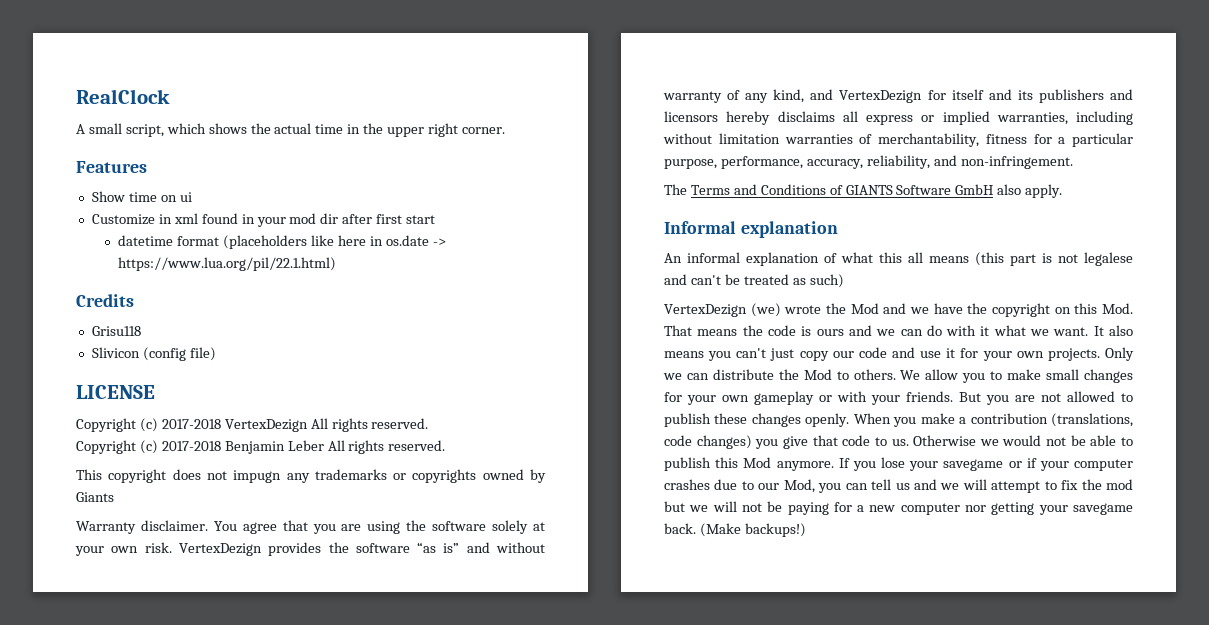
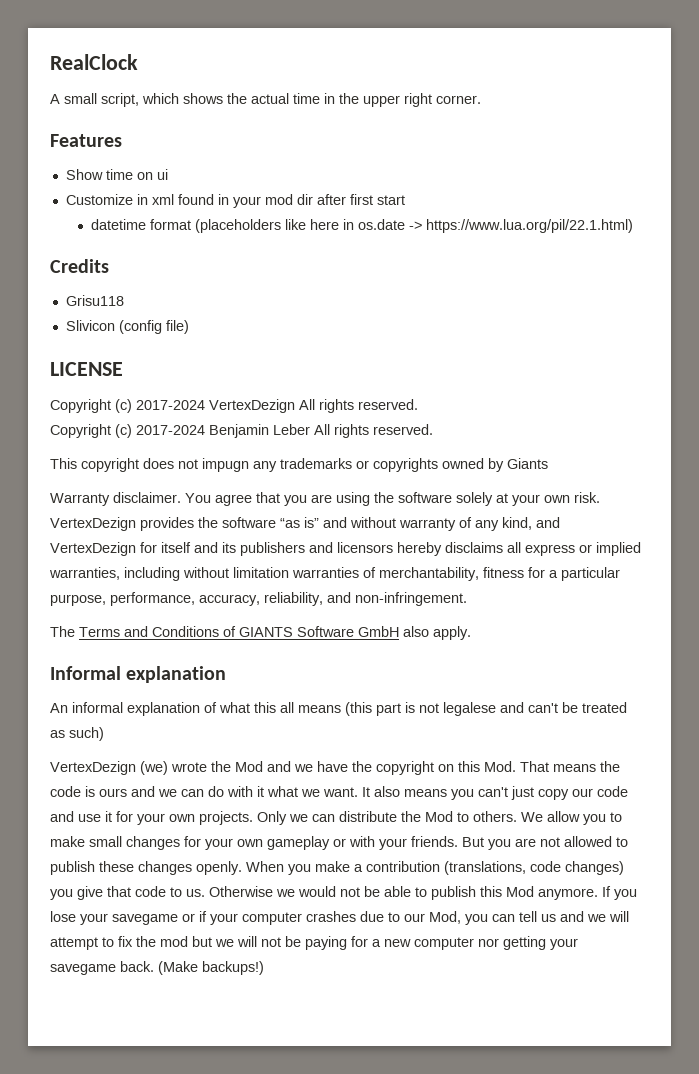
[161,419,221,429] 2017-2018 -> [136,400,205,410] 2017-2024
[161,441,221,451] 2017-2018 -> [136,425,205,435] 2017-2024

